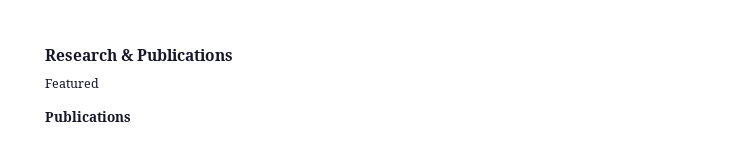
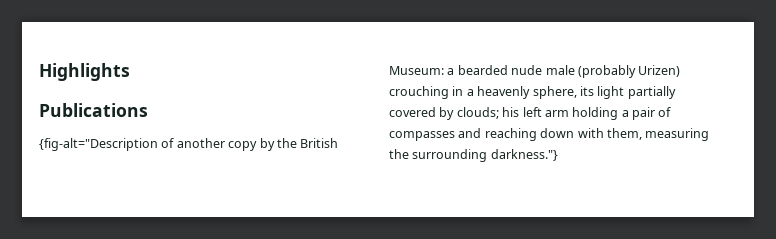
[45,49,135,61] Research & -> [39,63,130,81] Highlights //
[45,78,99,88] [45,111,131,122] Featured // Publications -> [39,138,339,151] [389,65,681,78] [389,86,676,99] [389,107,672,120] [389,128,710,141] [389,149,558,162] {fig-alt="Description of another copy by the British Museum: a bearded nude male (probably Urizen) crouching in a heavenly sphere, its light partially covered by clouds; his left arm holding a pair of compasses and reaching down with them, measuring the surrounding darkness."}

